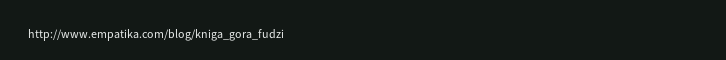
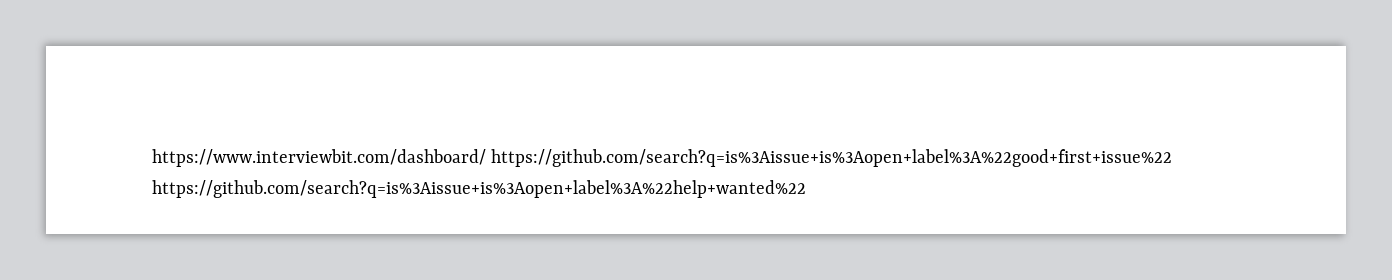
[28,29,284,41] http://www.empatika.com/blog/kniga_gora_fudzi -> [152,149,1173,167] [152,180,806,198] https://www.interviewbit.com/dashboard/ https://github.com/search?q=is%3Aissue+is%3Aopen+label%3A%22good+first+issue%22 https://github.com/search?q=is%3Aissue+is%3Aopen+label%3A%22help+wanted%22

